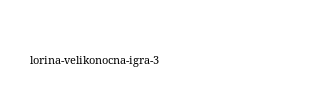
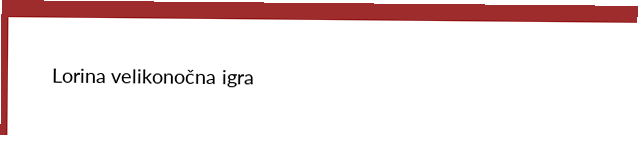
[30,56,159,67] lorina-velikonocna-igra-3 -> [51,68,254,88] Lorina velikonočna igra

